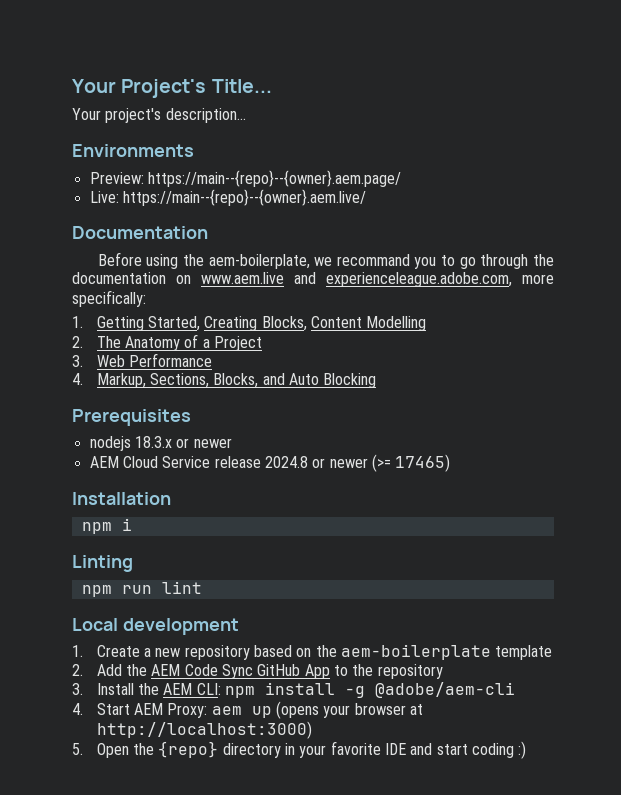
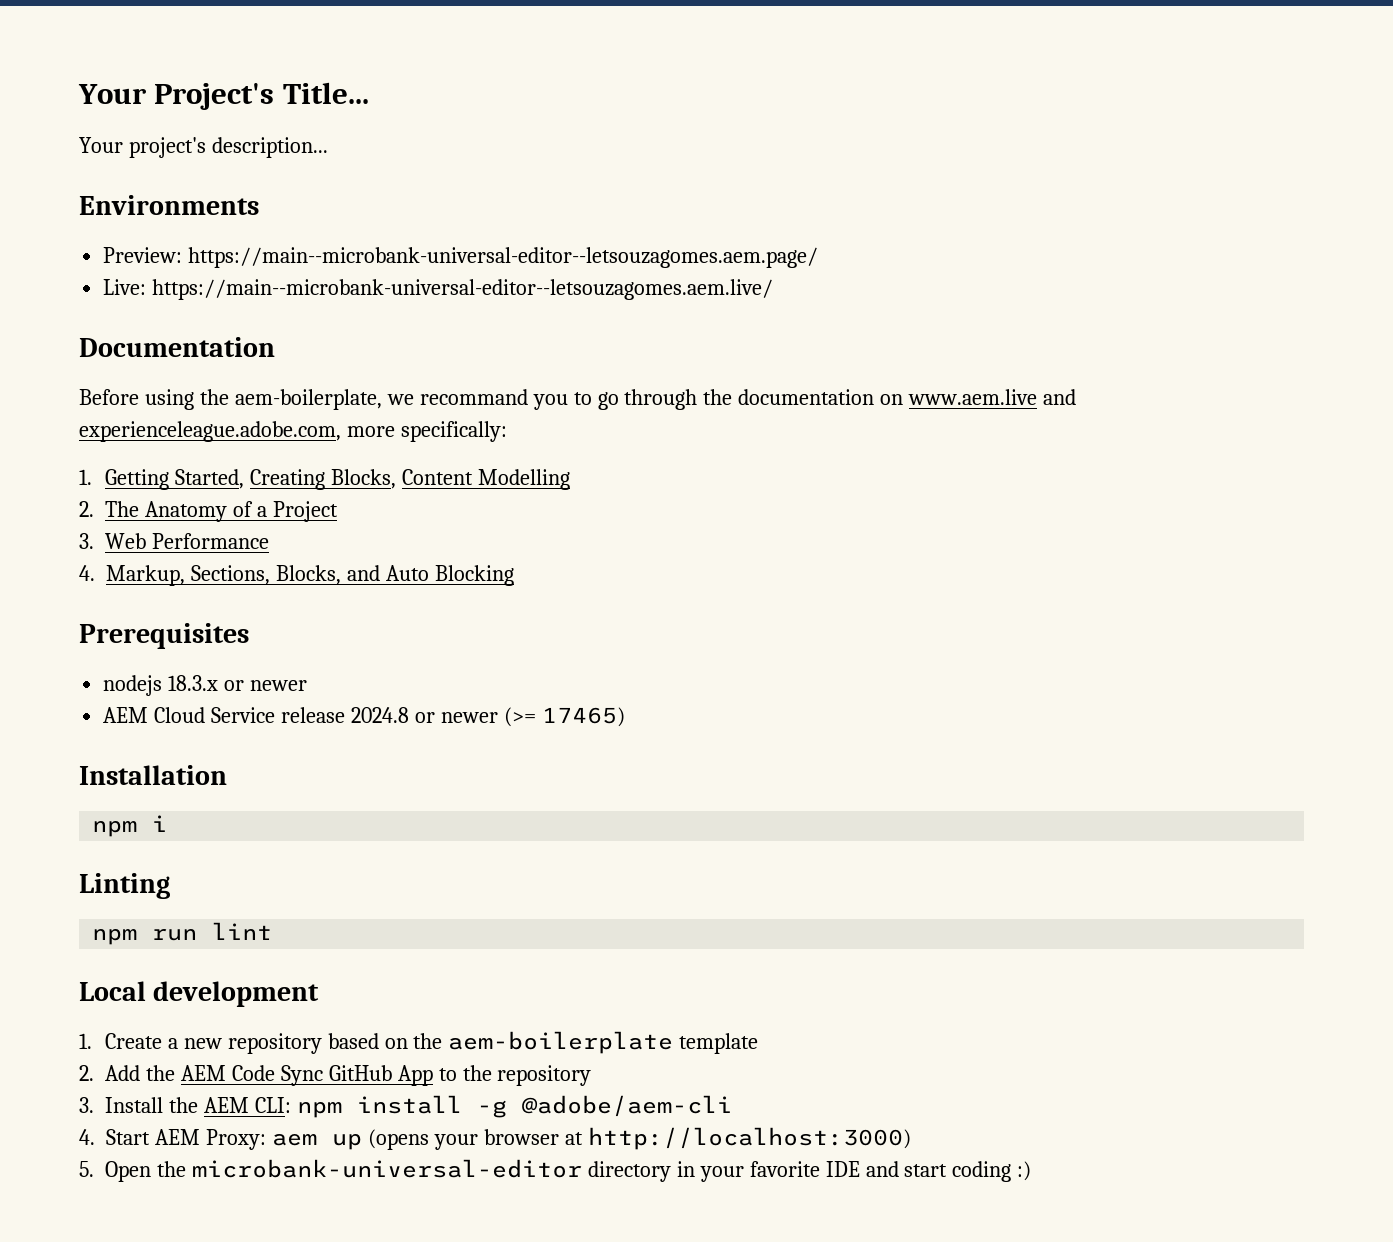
[147,170,401,187] https://main--{repo}--{owner}.aem.page/ -> [188,247,819,268] https://main--microbank-universal-editor--letsouzagomes.aem.page/
[122,189,366,206] https://main--{repo}--{owner}.aem.live/ -> [152,279,774,300] https://main--microbank-universal-editor--letsouzagomes.aem.live/
[158,741,219,758] {repo} -> [191,1159,582,1178] microbank-universal-editor

